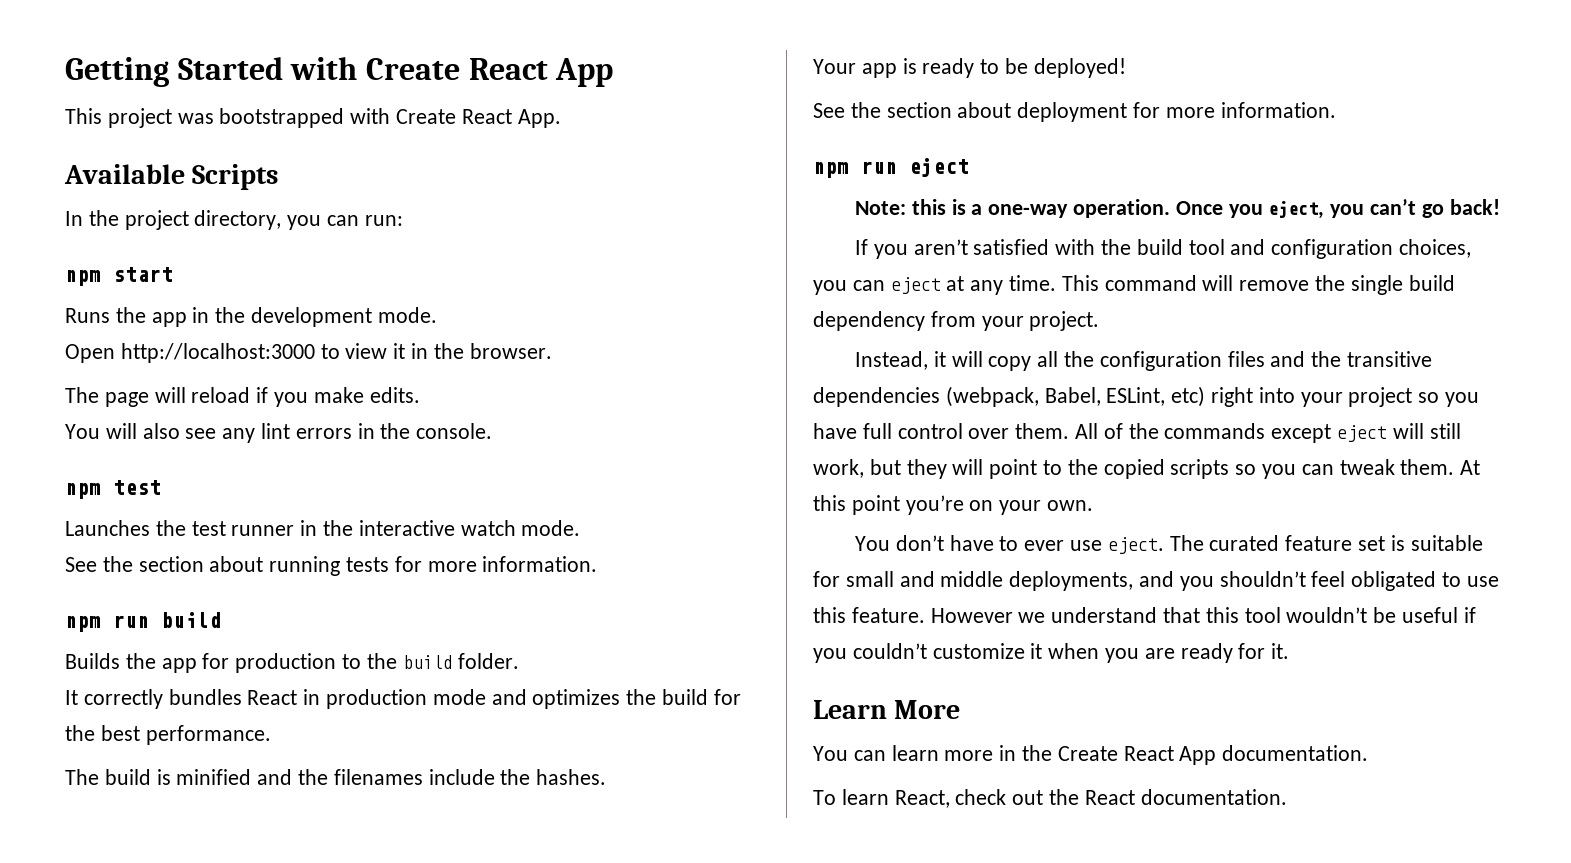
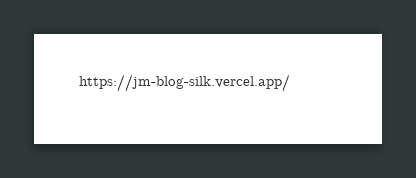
[65,57,614,87] [65,108,561,128] [64,164,279,190] [65,210,403,230] [65,267,173,286] [65,307,437,327] [65,343,552,363] [65,387,420,407] [65,423,493,443] [65,480,161,499] [65,520,581,536] [65,556,598,576] [65,612,221,632] [65,653,520,673] [65,689,741,709] [65,725,271,745] [65,769,607,785] [813,58,1126,78] [813,102,1336,122] [813,158,969,178] [854,199,1500,219] [854,239,1472,259] [813,275,1455,295] [813,311,1100,331] [854,351,1433,371] [813,386,1480,407] [813,423,1461,443] [813,459,1481,479] [813,495,1094,515] [854,535,1483,554] [813,571,1499,591] [813,607,1476,623] [813,643,1290,663] [813,700,961,719] [813,745,1369,765] [813,789,1287,808] Getting Started with Create React App // This project was bootstrapped with Create React App. // Available Scripts // In the project directory, you can run: // npm start // Runs the app in the development mode. // Open http://localhost:3000 to view it in the browser. // The page will reload if you make edits. // You will also see any lint errors in the console. // npm test // Launches the test runner in the interactive watch mode. // See the section about running tests for more information. // npm run build // Builds the app for production to the build folder. // It correctly bundles React in production mode and optimizes the build for the best performance. // The build is minified and the filenames include the hashes. // Your app is ready to be deployed! // See the section about deployment for more information. // npm run eject // Note: this is a one-way operation. Once you eject, you can’t go back! // If you aren’t satisfied with the build tool and configuration choices, you can eject at any time. This command will remove the single build dependency from your project. // Instead, it will copy all the configuration files and the transitive dependencies (webpack, Babel, ESLint, etc) right into your project so you have full control over them. All of the commands except eject will still work, but they will point to the copied scripts so you can tweak them. At this point you’re on your own. // You don’t have to ever use eject. The curated feature set is suitable for small and middle deployments, and you shouldn’t feel obligated to use this feature. However we understand that this tool wouldn’t be useful if you couldn’t customize it when you are ready for it. // Learn More // You can learn more in the Create React App documentation. // To learn React, check out the React documentation. -> [79,74,290,92] https://jm-blog-silk.vercel.app/

